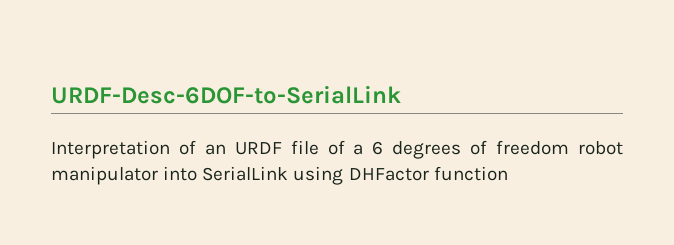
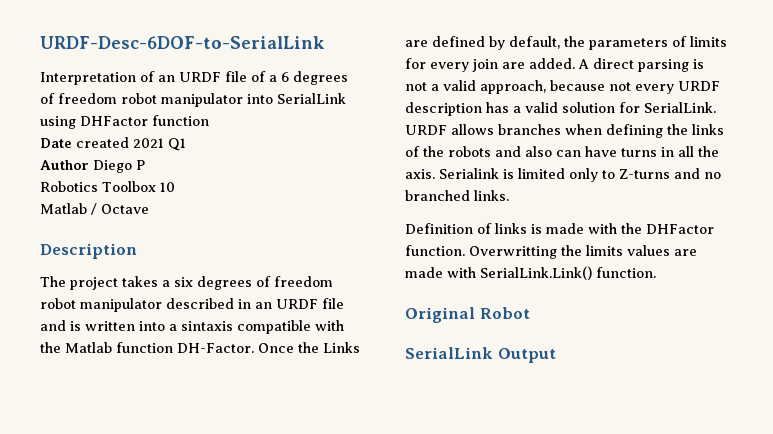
(508, 173) none -> [40,137,186,151] [40,160,145,173] [40,181,175,192] [40,203,149,215] [40,243,137,259] [40,276,333,290] [40,298,344,312] [40,320,344,334] [40,342,360,353] [405,36,727,50] [405,58,704,72] [405,80,720,94] [405,102,716,116] [405,124,724,138] [405,146,719,157] [405,168,721,182] [405,190,509,201] [405,223,714,234] [405,245,697,259] [405,266,656,280] [405,307,530,323] [405,347,556,363] // Date created 2021 Q1 // Author Diego P // Robotics Toolbox 10 // Matlab / Octave // Description // The project takes a six degrees of freedom robot manipulator described in an URDF file and is written into a sintaxis compatible with the Matlab function DH-Factor. Once the Links are defined by default, the parameters of limits for every join are added. A direct parsing is not a valid approach, because not every URDF description has a valid solution for SerialLink. URDF allows branches when defining the links of the robots and also can have turns in all the axis. Serialink is limited only to Z-turns and no branched links. // Definition of links is made with the DHFactor function. Overwritting the limits values are made with SerialLink.Link() function. // Original Robot // SerialLink Output

